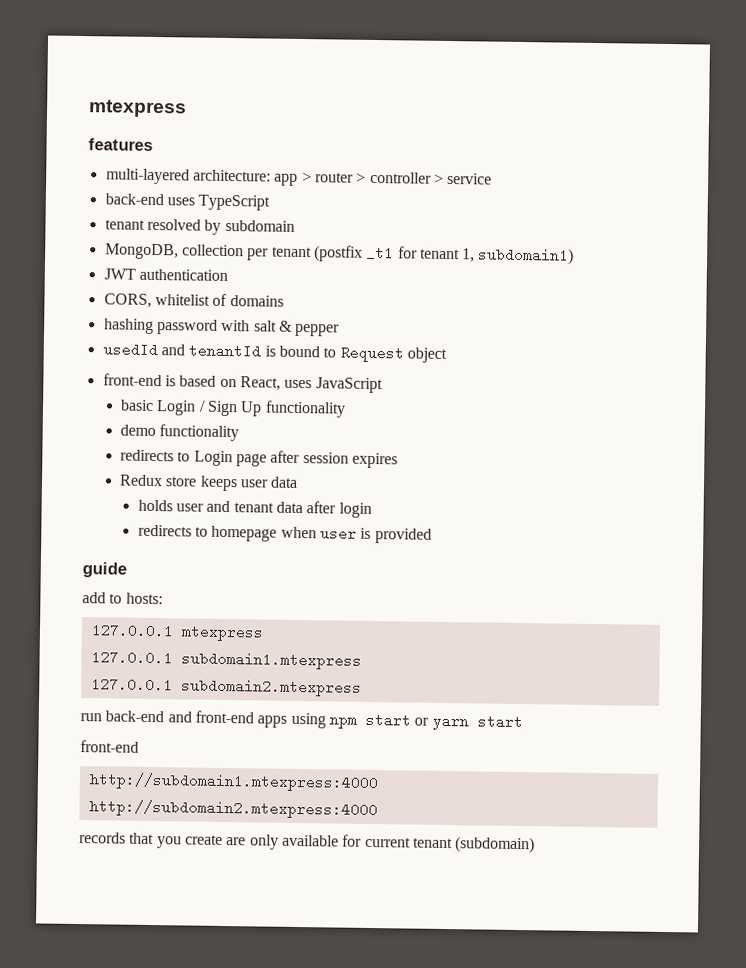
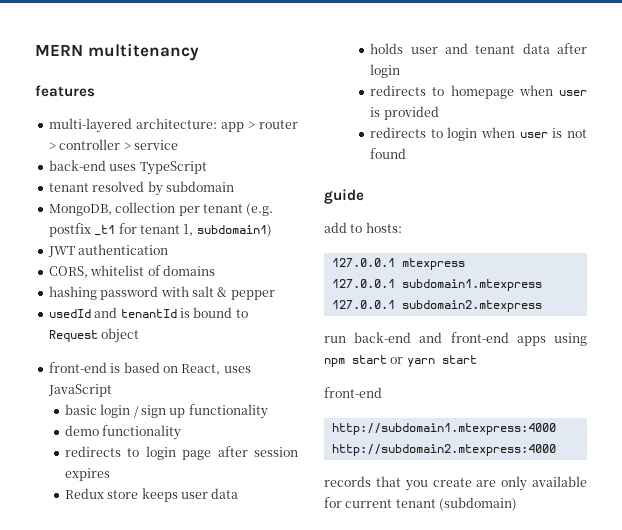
[88,99,187,118] mtexpress -> [35,43,199,61] MERN multitenancy
[313,245,363,262] (postfix -> [246,203,274,216] [48,223,91,237] (e.g. postfix
[156,400,263,417] Login / Sign Up -> [100,404,186,418] login / sign up
[193,450,233,467] Login -> [145,446,176,460] login
(432, 536) none -> [370,127,587,141] [370,148,407,159] // redirects to login when user is not found

